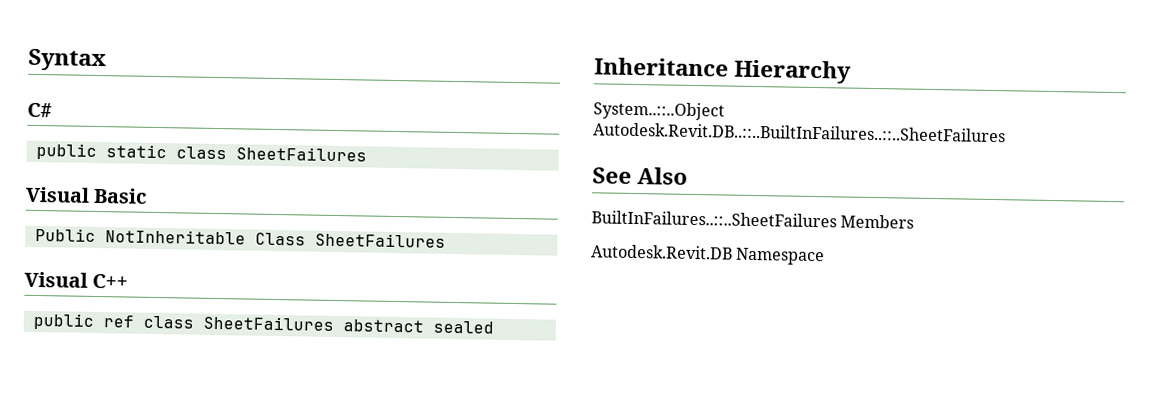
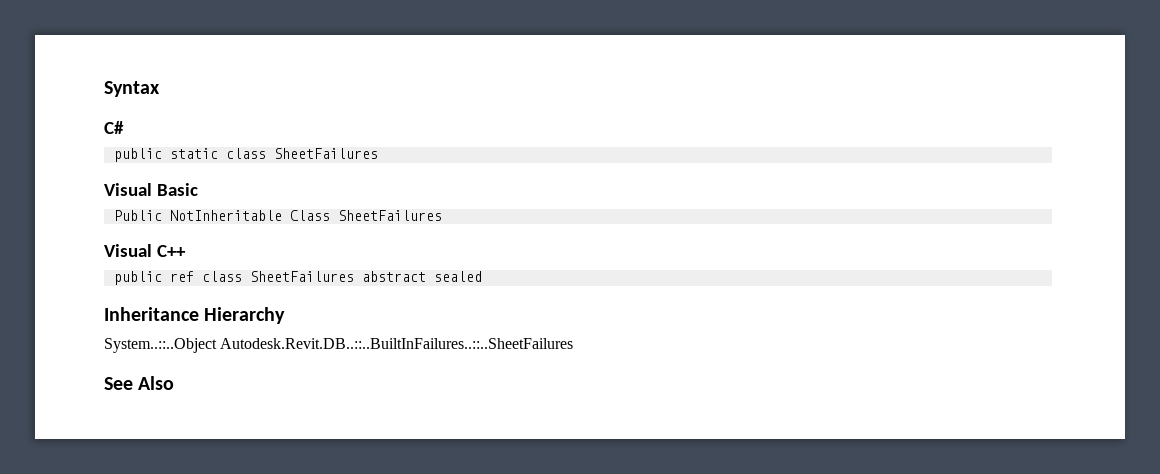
[591,210,915,229] [591,244,826,266] // BuiltInFailures..::..SheetFailures Members // Autodesk.Revit.DB Namespace -> (175, 383) none

